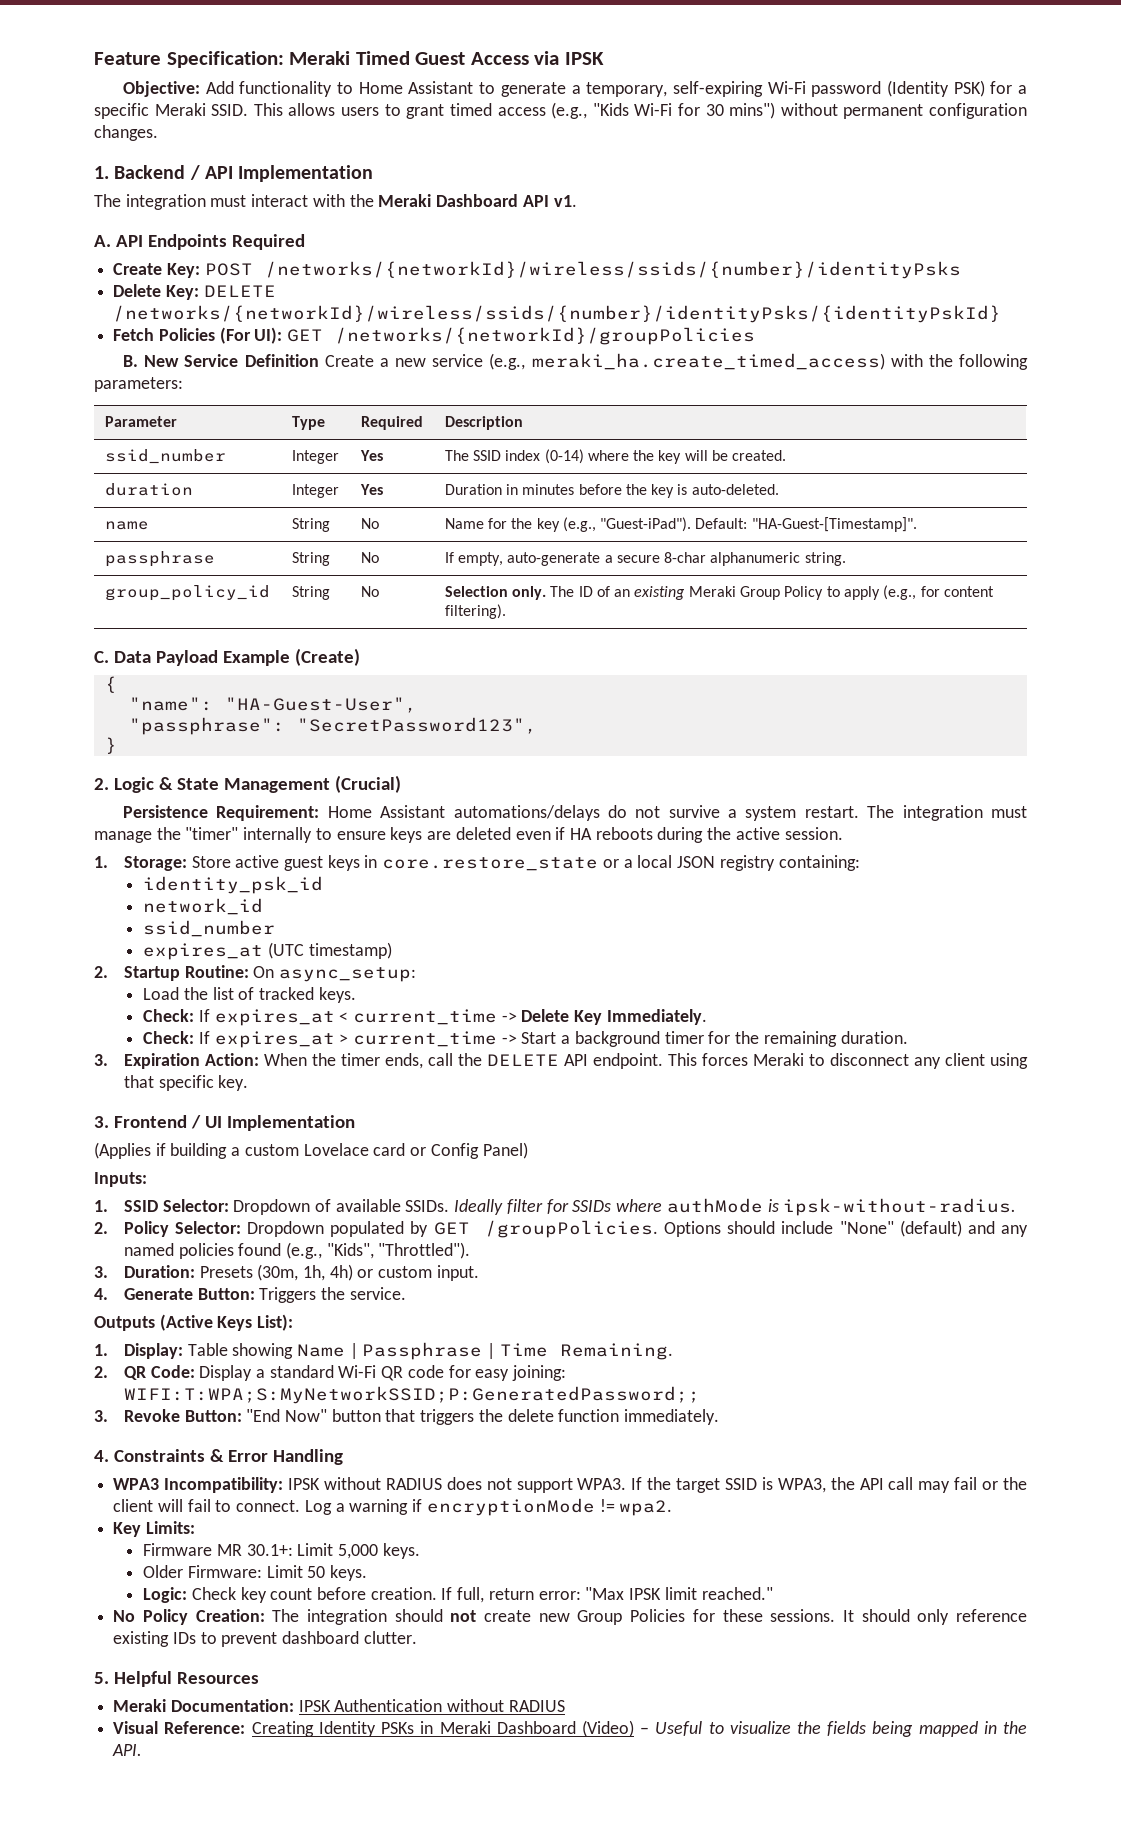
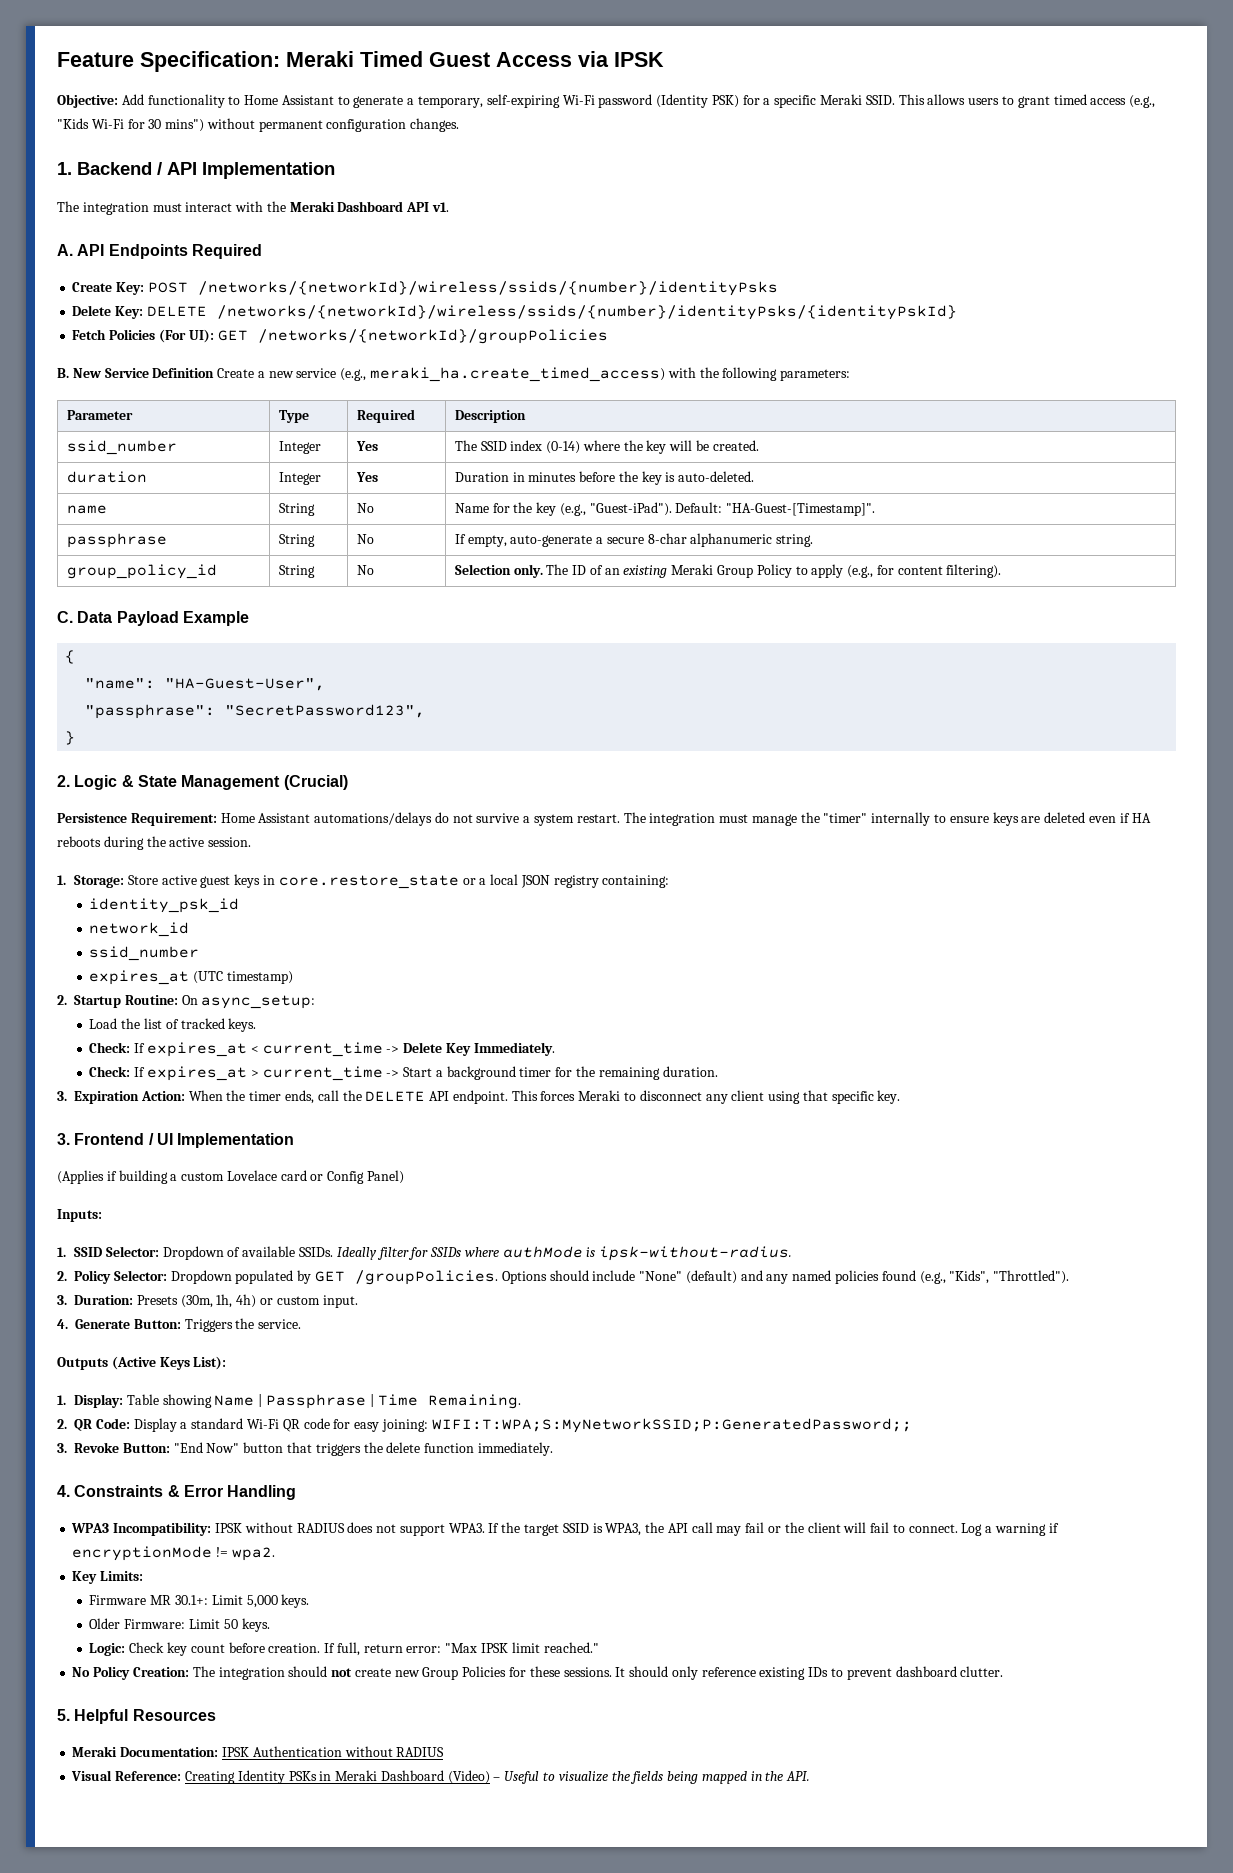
[294,648,360,666] (Create) -> (249, 618) none

